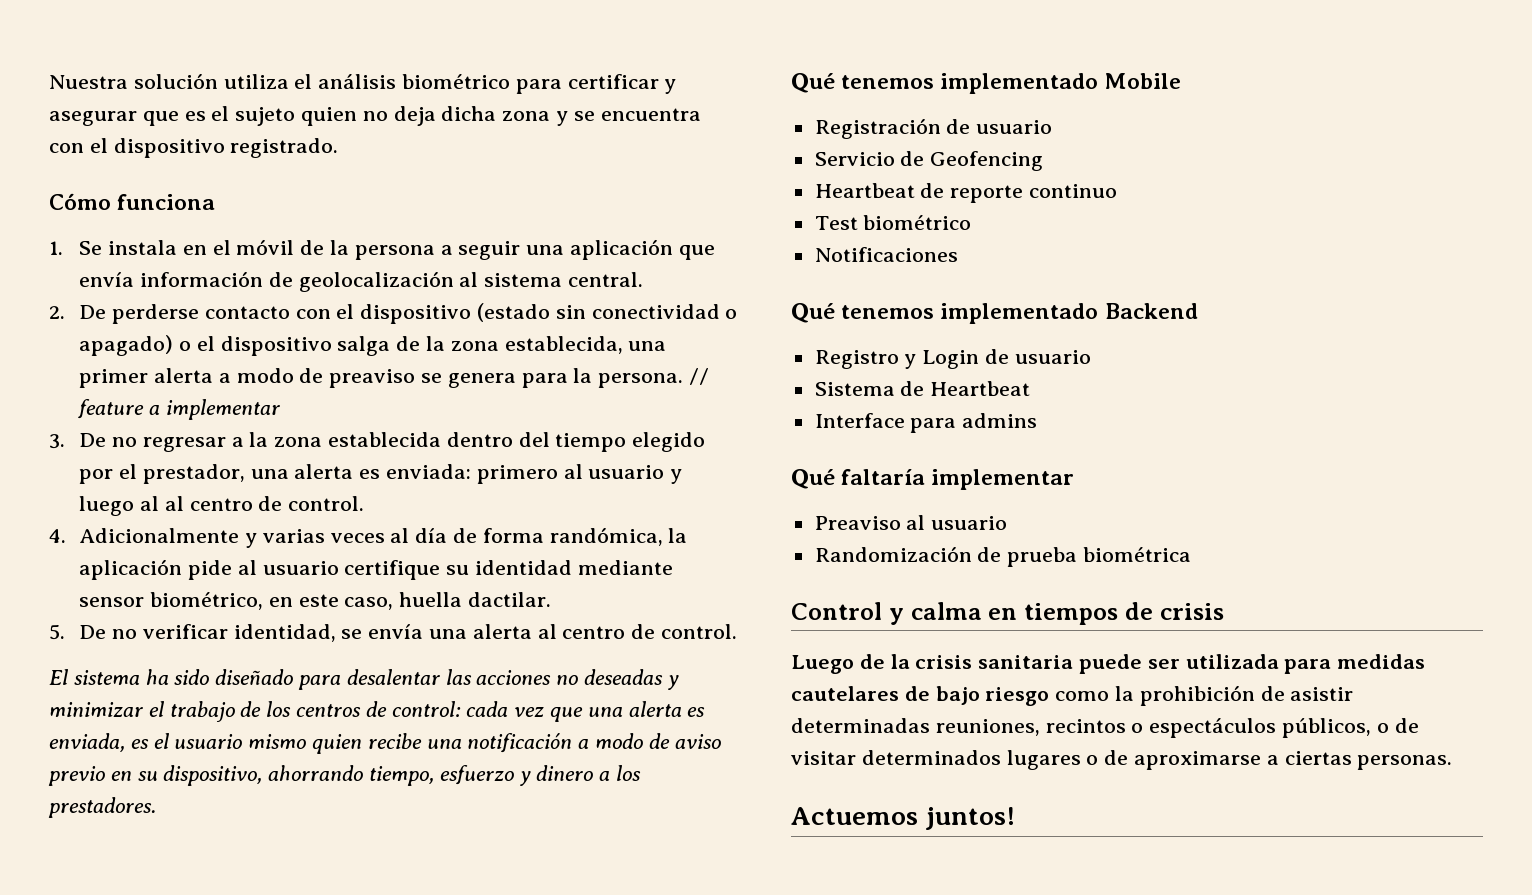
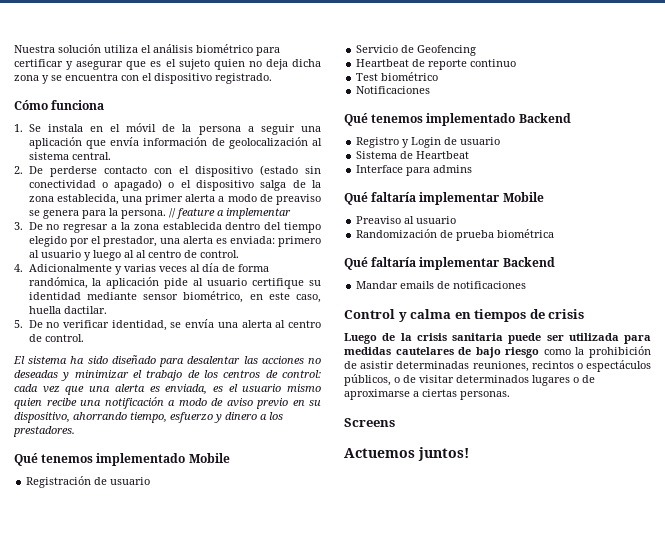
(1075, 479) none -> [502,192,544,202] Mobile
(1192, 554) none -> [344,257,555,270] [356,281,527,289] // Qué faltaría implementar Backend // Mandar emails de notificaciones
(1453, 762) none -> [344,418,395,427] // Screens

